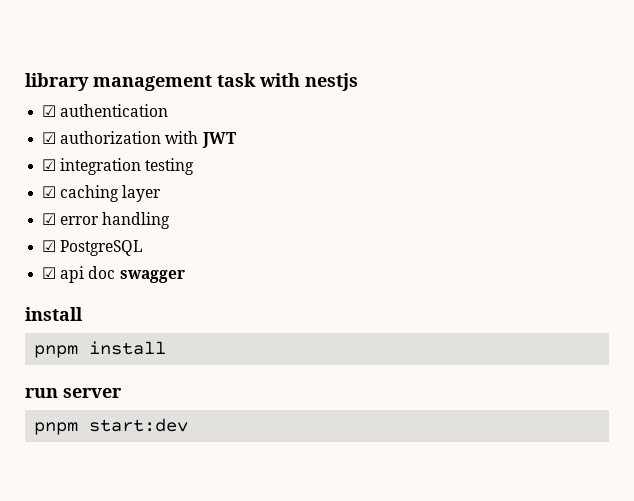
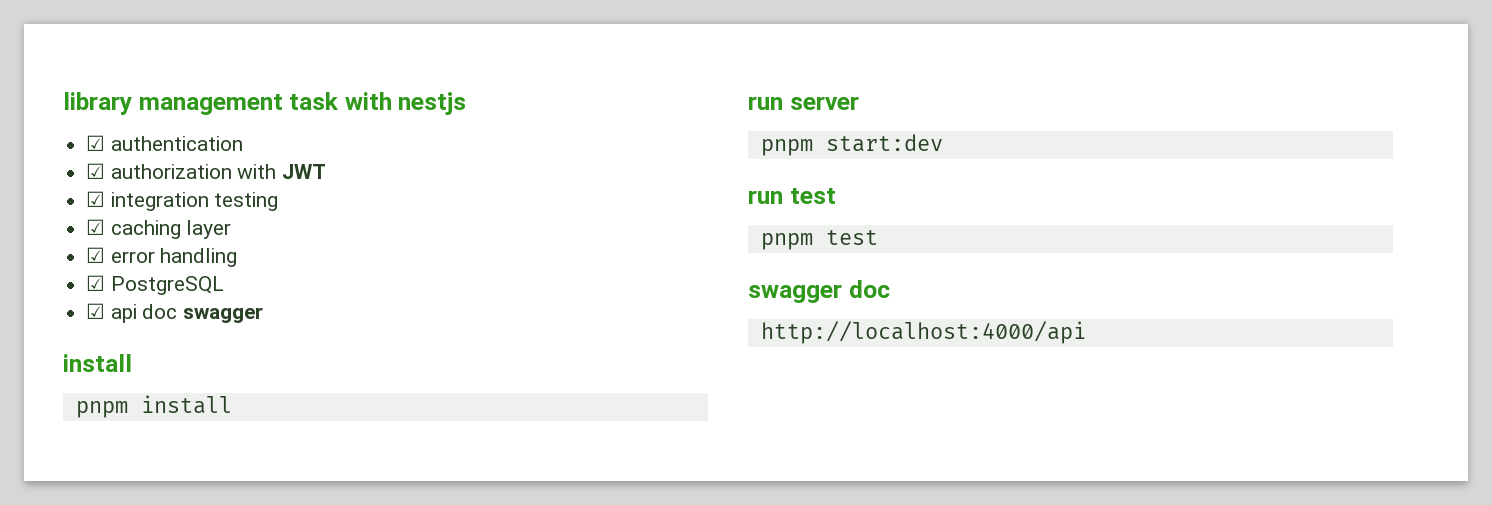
(189, 425) none -> [748,188,836,204] [760,230,878,250] [748,280,890,303] [760,321,1086,344] // run test // pnpm test // swagger doc // http://localhost:4000/api

